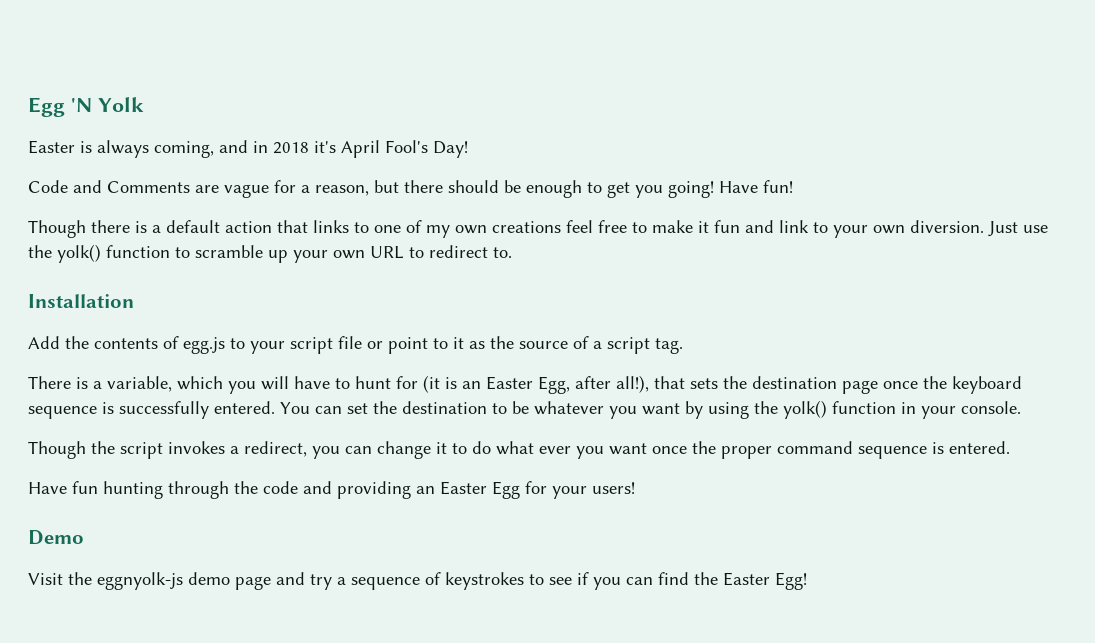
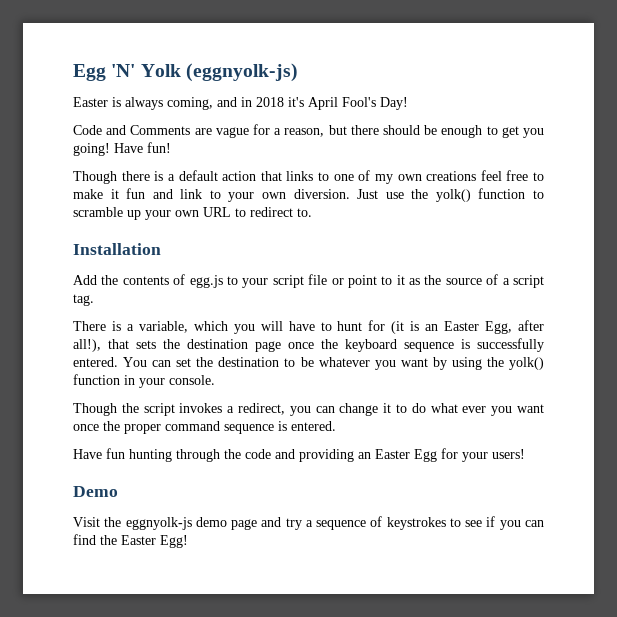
[28,97,92,117] Egg 'N -> [73,64,136,81] Egg 'N'
(144, 104) none -> [185,63,298,82] (eggnyolk-js)

